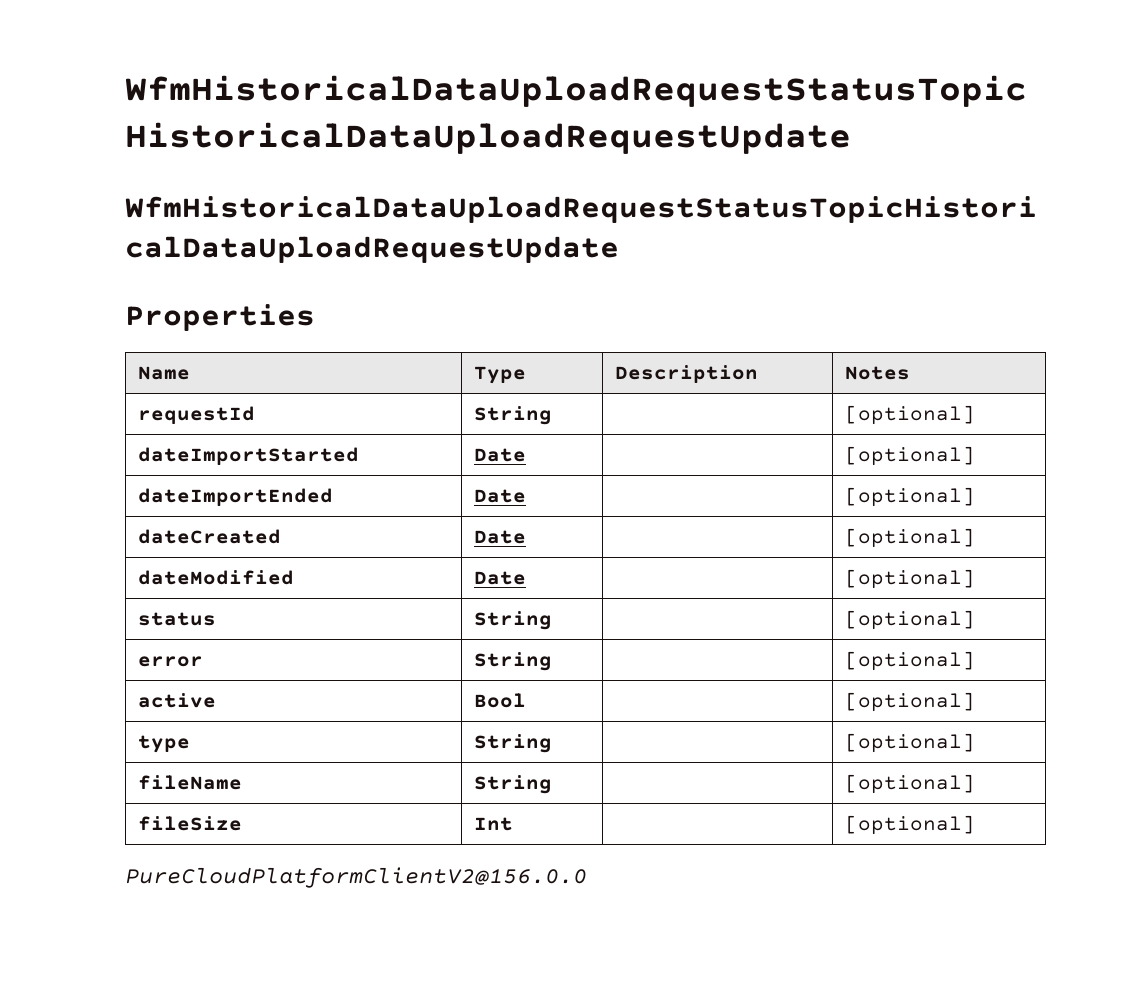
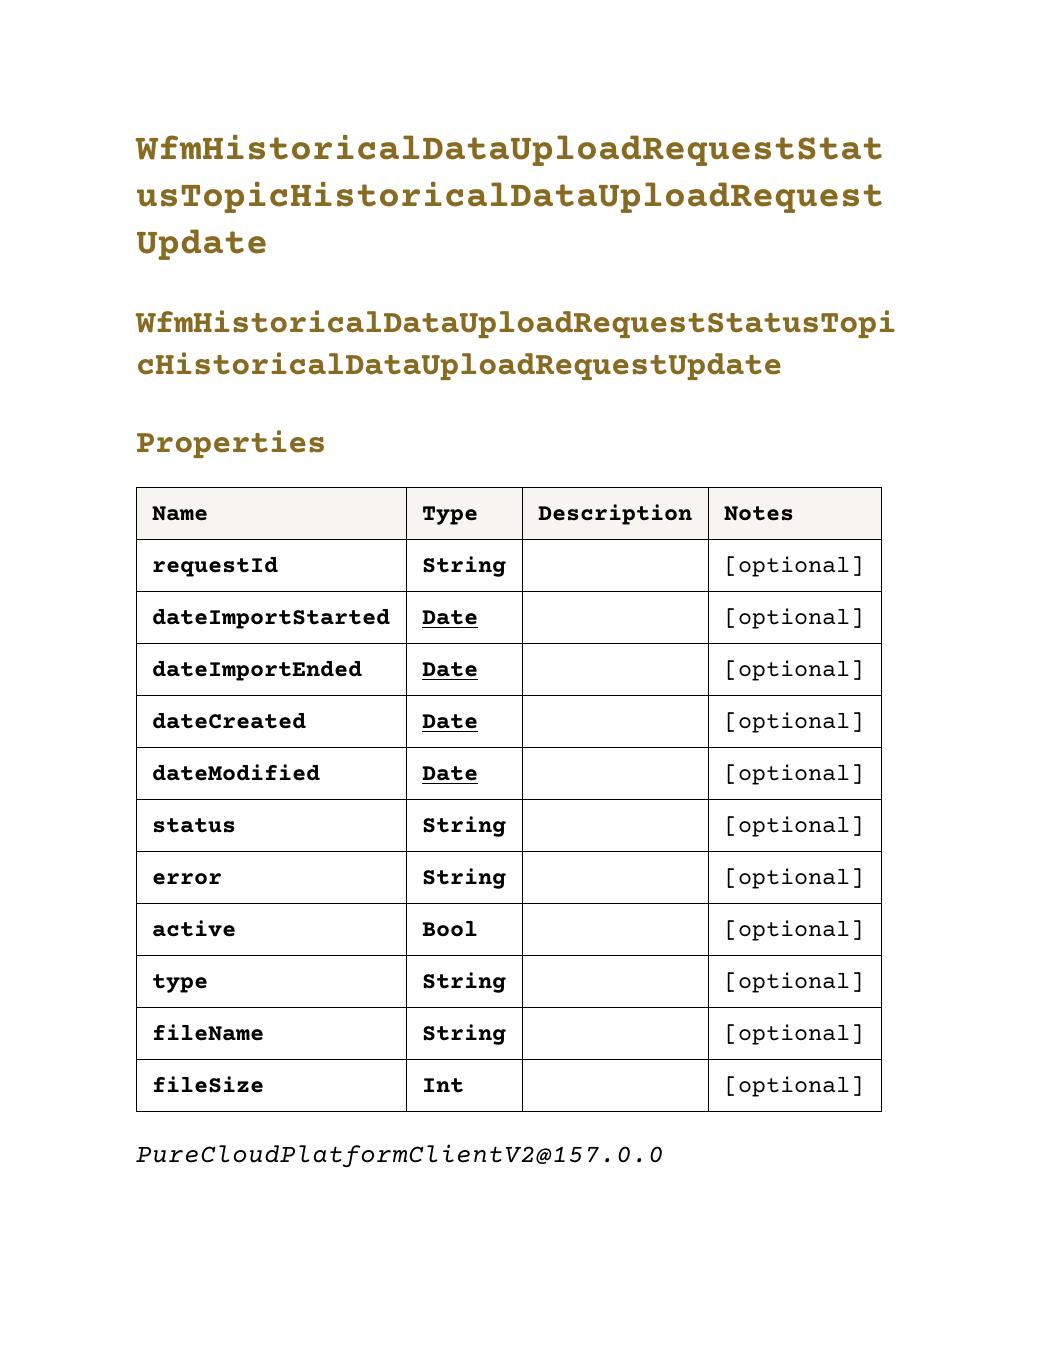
[125,867,587,888] PureCloudPlatformClientV2@156.0.0 -> [136,1144,664,1168] PureCloudPlatformClientV2@157.0.0

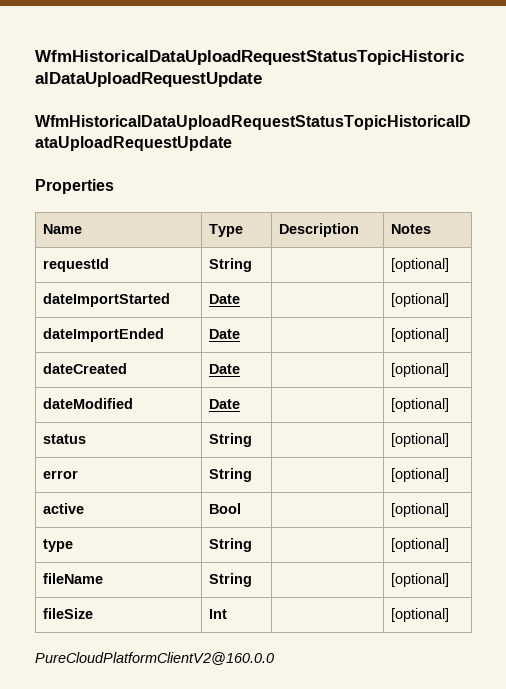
[136,1144,664,1168] PureCloudPlatformClientV2@157.0.0 -> [35,652,274,665] PureCloudPlatformClientV2@160.0.0

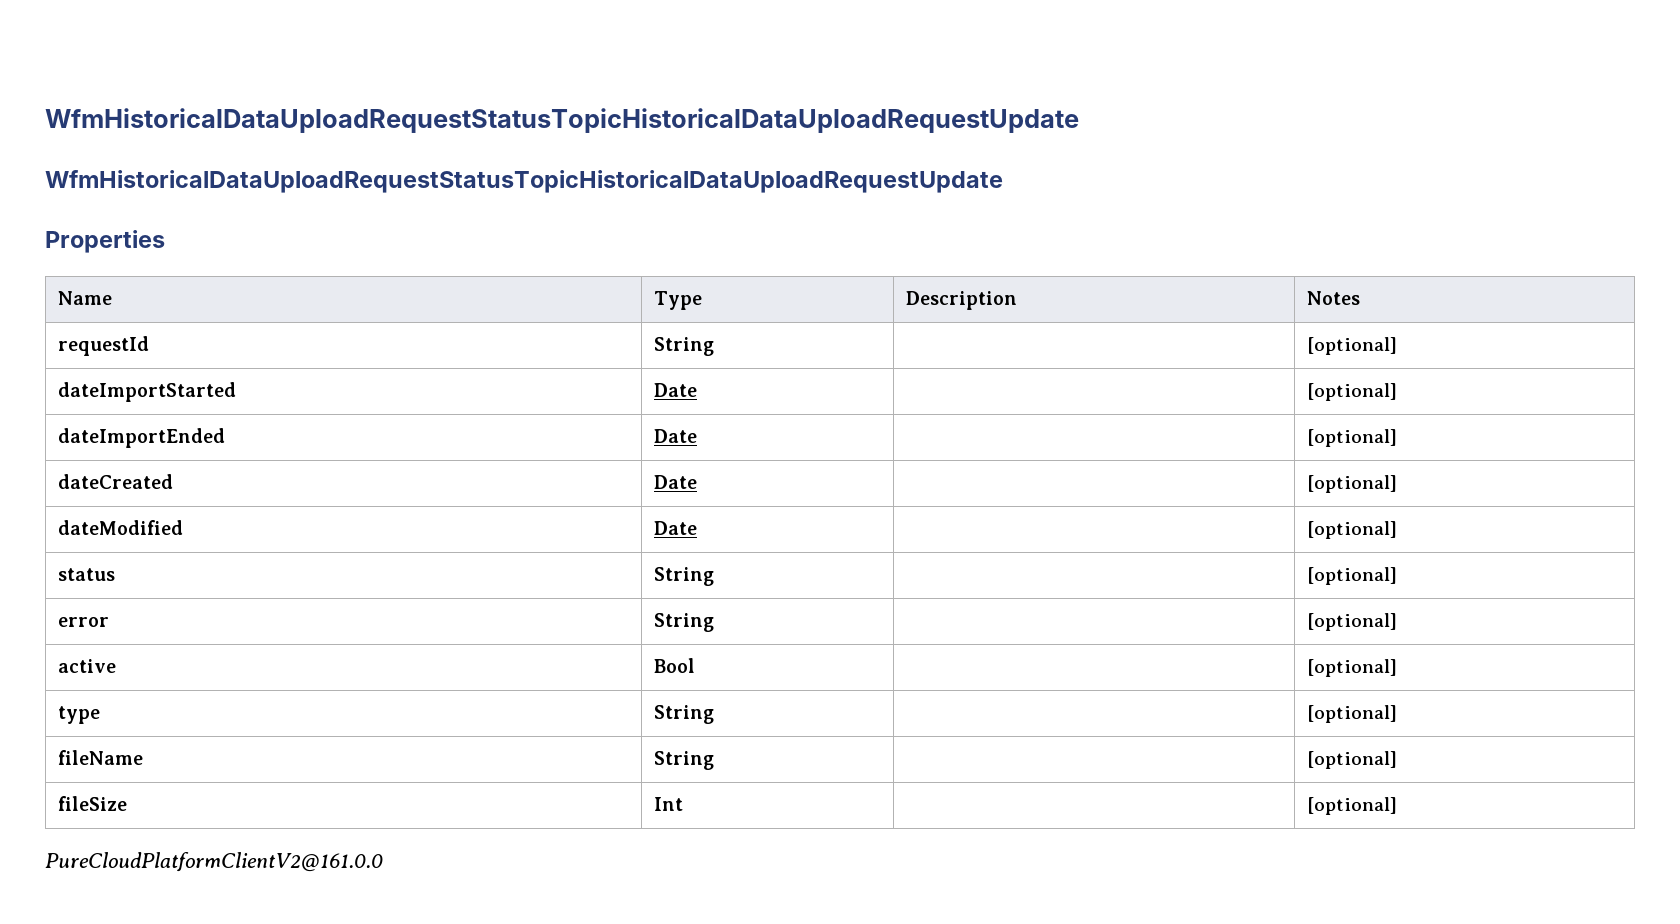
[35,652,274,665] PureCloudPlatformClientV2@160.0.0 -> [45,852,383,872] PureCloudPlatformClientV2@161.0.0

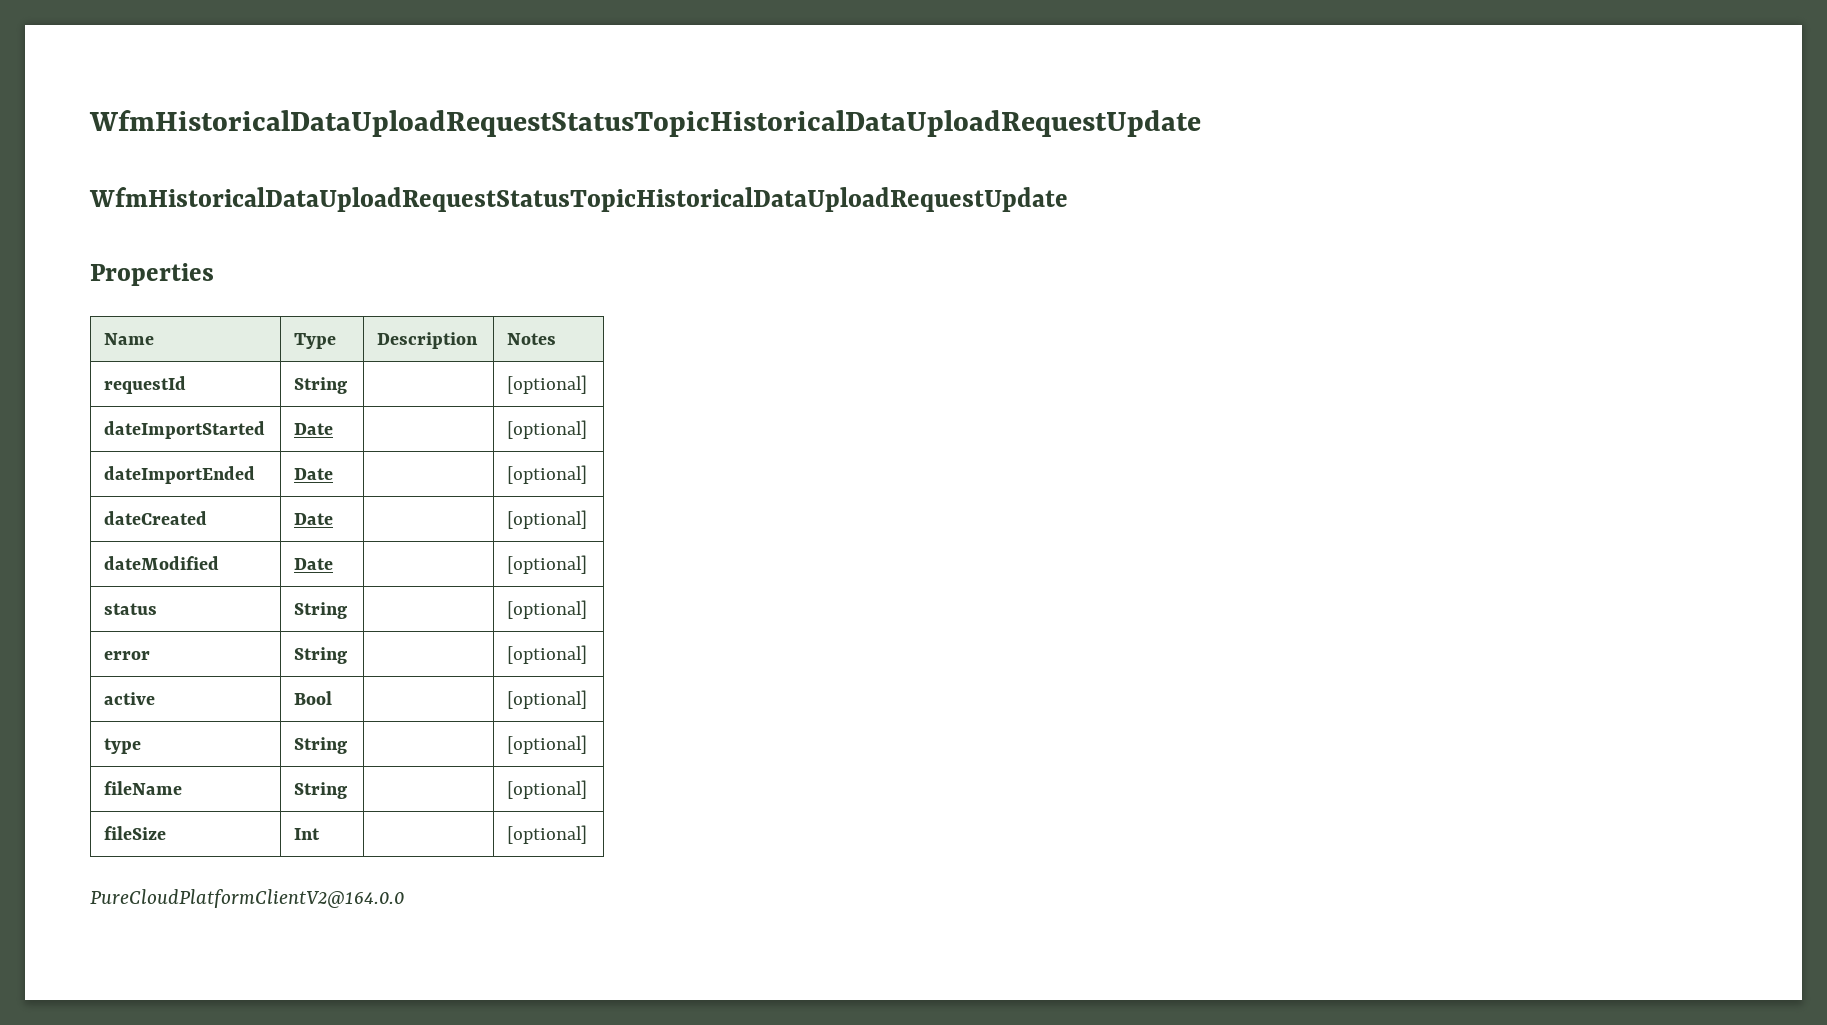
[45,852,383,872] PureCloudPlatformClientV2@161.0.0 -> [90,889,404,908] PureCloudPlatformClientV2@164.0.0

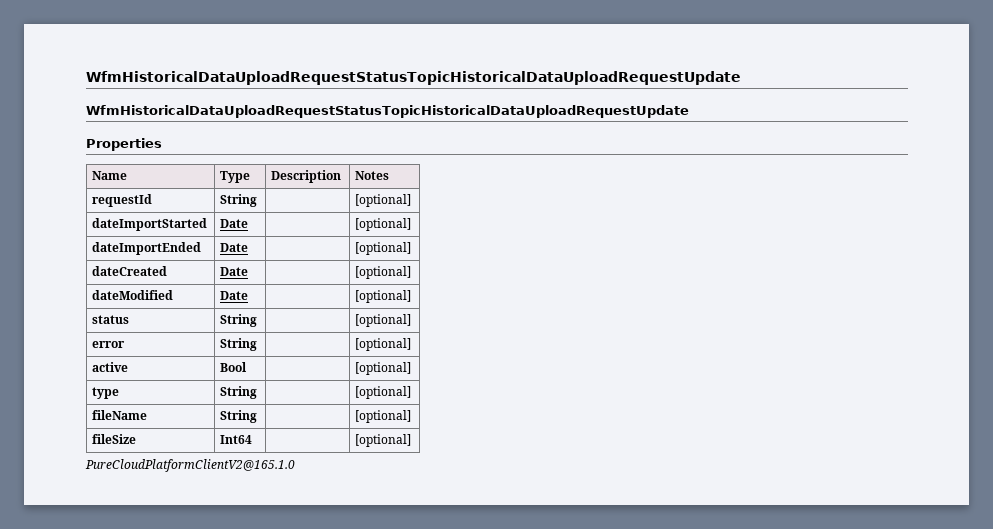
[294,828,321,840] [507,825,588,844] [90,889,404,908] Int | | [optional] // PureCloudPlatformClientV2@164.0.0 -> [220,435,253,444] [355,434,412,447] [85,459,295,472] Int64 | | [optional] // PureCloudPlatformClientV2@165.1.0

